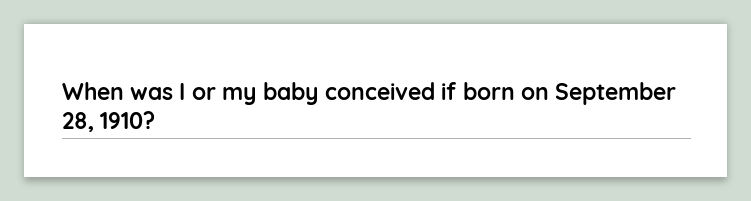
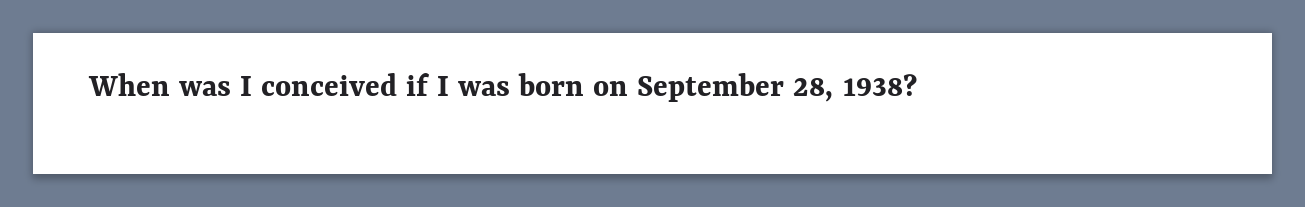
[191,82,457,105] or my baby conceived if -> [261,73,511,96] conceived if I was
[100,111,156,129] 1910? -> [842,74,917,96] 1938?

